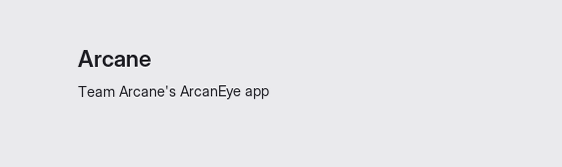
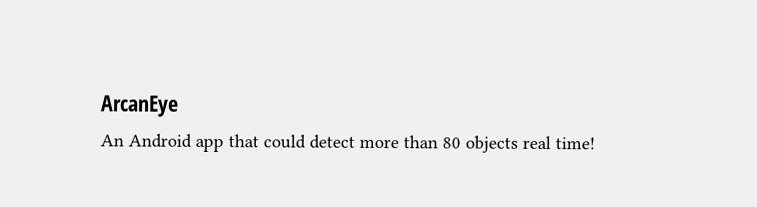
[77,49,151,68] [78,85,270,100] Arcane // Team Arcane's ArcanEye app -> [100,95,179,117] [100,133,595,153] ArcanEye // An Android app that could detect more than 80 objects real time!

